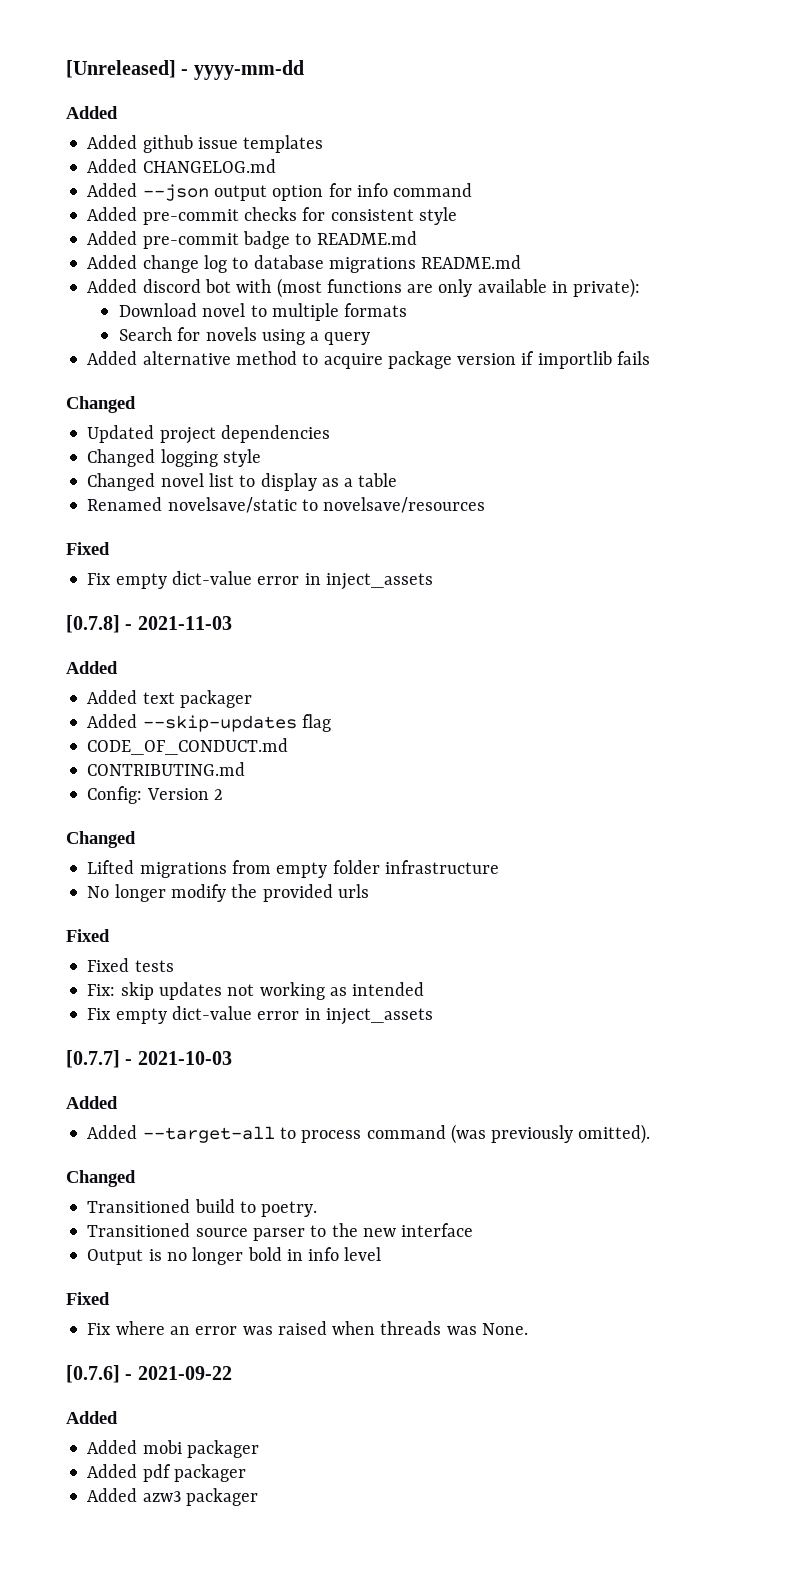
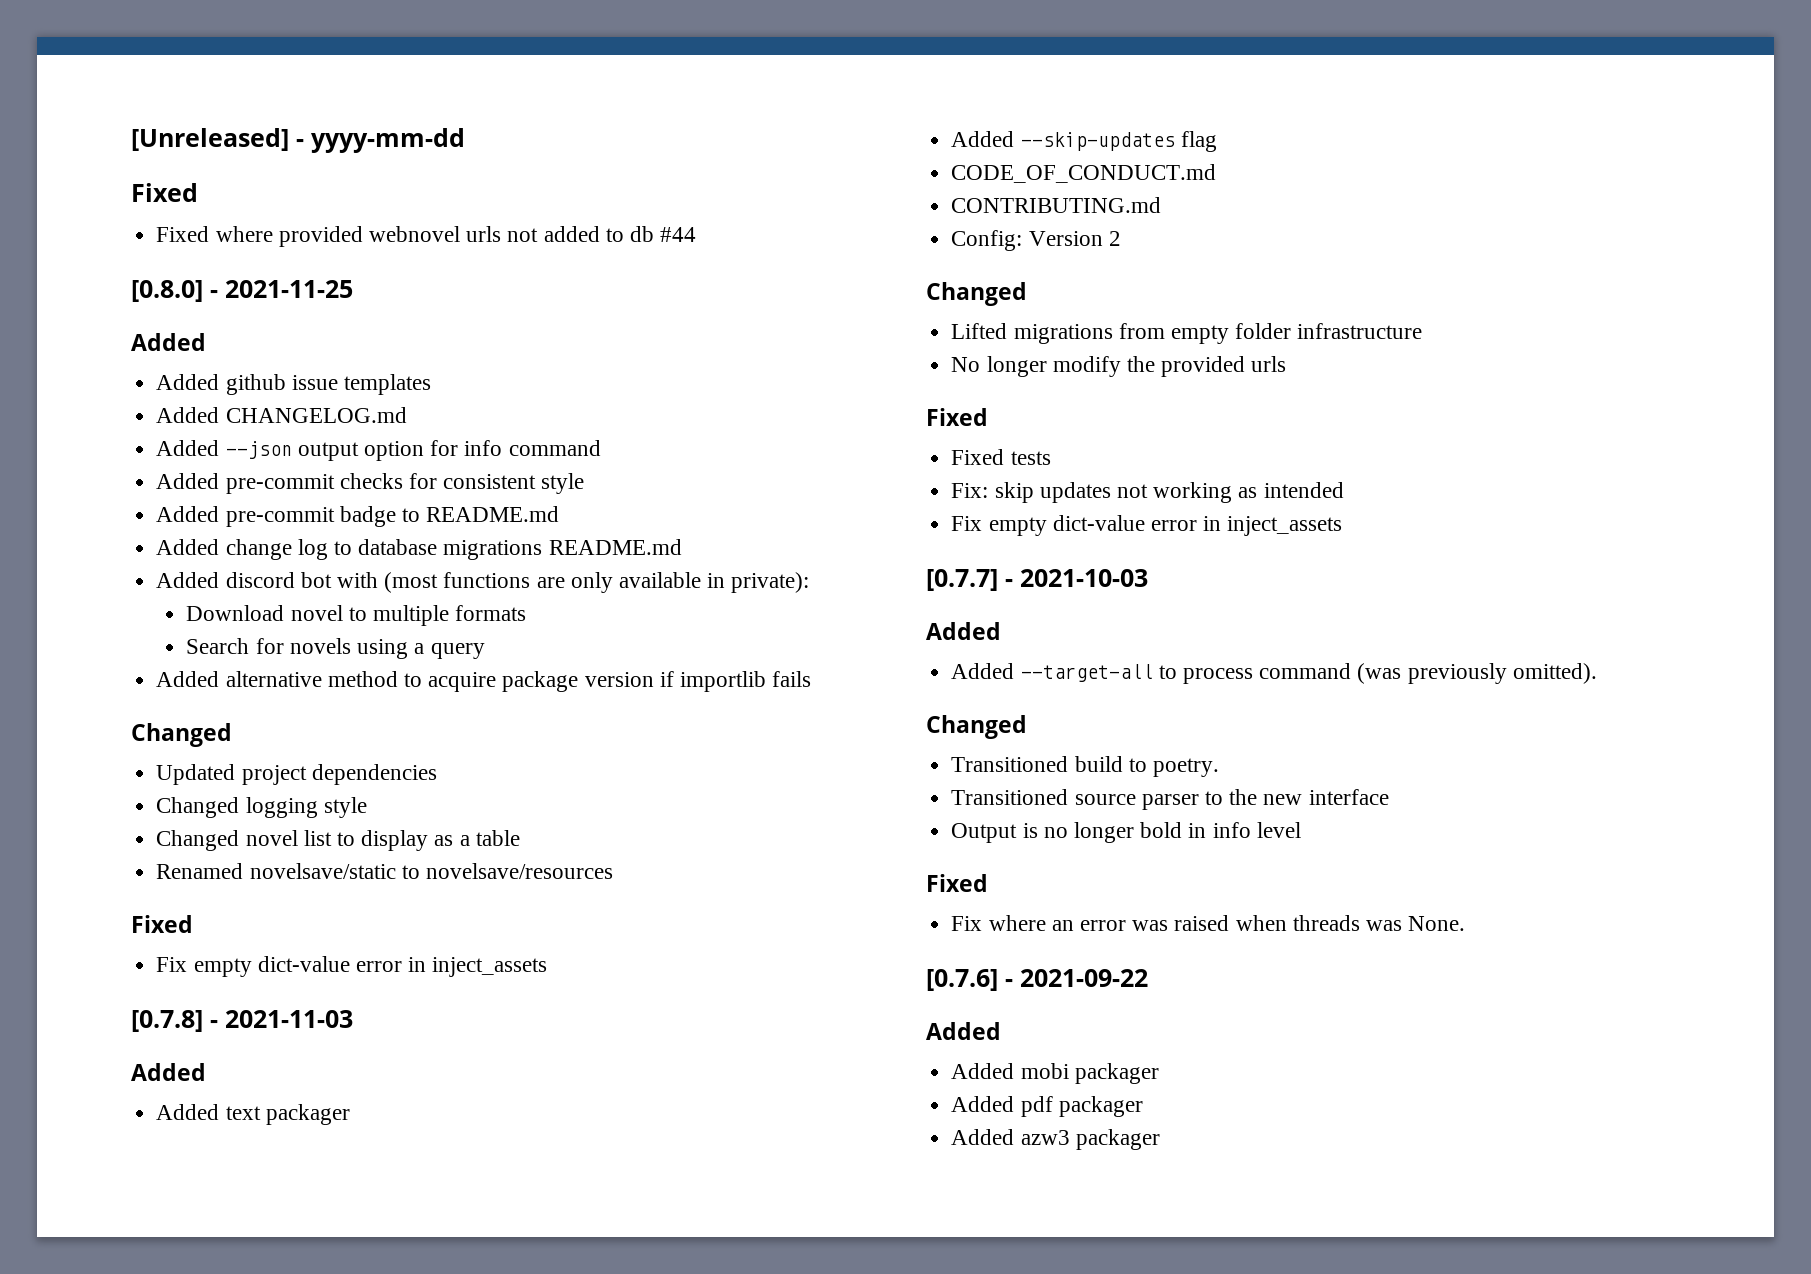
(304, 70) none -> [131,183,198,202] [156,226,697,247] [131,280,353,302] // Fixed // Fixed where provided webnovel urls not added to db #44 // [0.8.0] - 2021-11-25

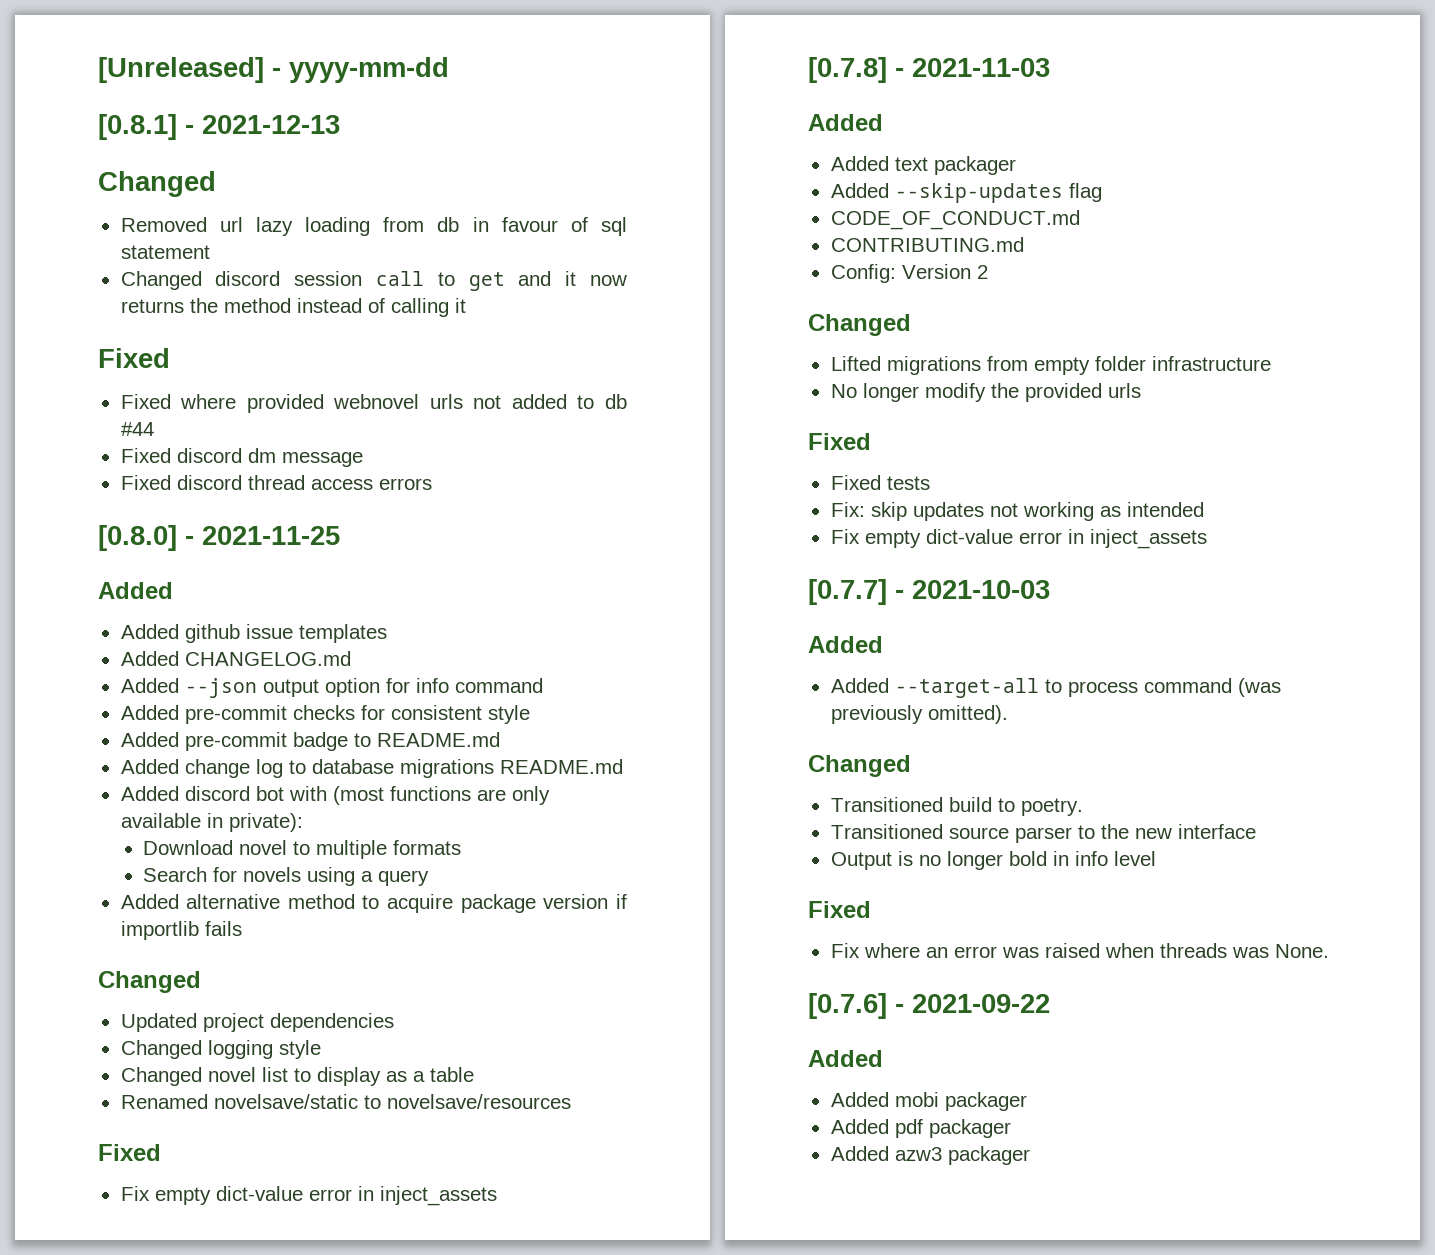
(465, 140) none -> [98,114,340,140] [98,171,216,197] [120,217,627,236] [120,245,210,259] [120,271,627,291] [120,298,466,317] // [0.8.1] - 2021-12-13 // Changed // Removed url lazy loading from db in favour of sql statement // Changed discord session call to get and it now returns the method instead of calling it
(697, 234) none -> [120,448,363,467] [120,475,432,490] // Fixed discord dm message // Fixed discord thread access errors

